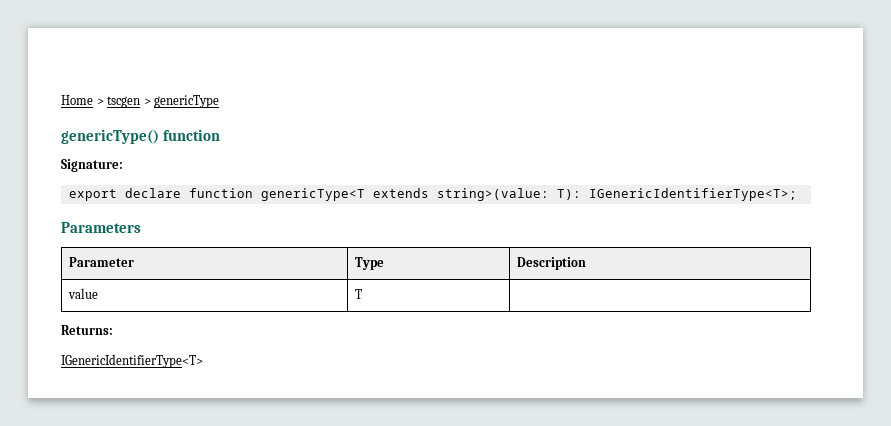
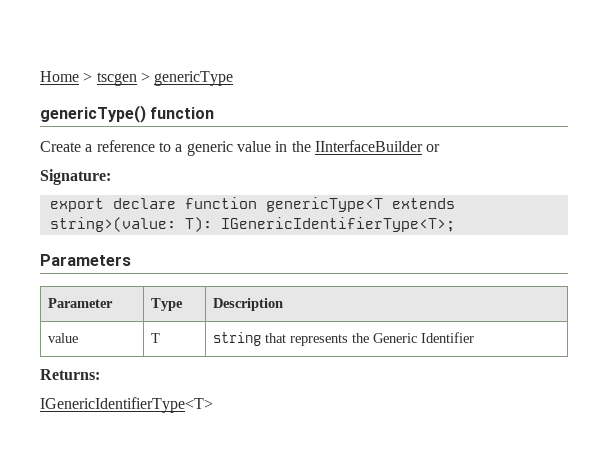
(220, 135) none -> [40,140,441,156] // Create a reference to a generic value in the IInterfaceBuilder or
(363, 294) none -> [213,332,475,346] string that represents the Generic Identifier

